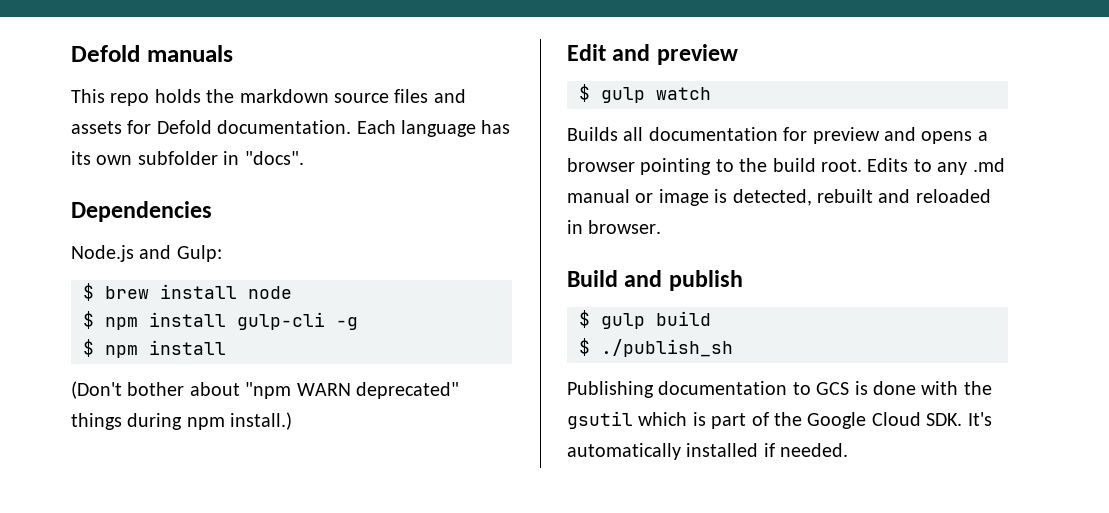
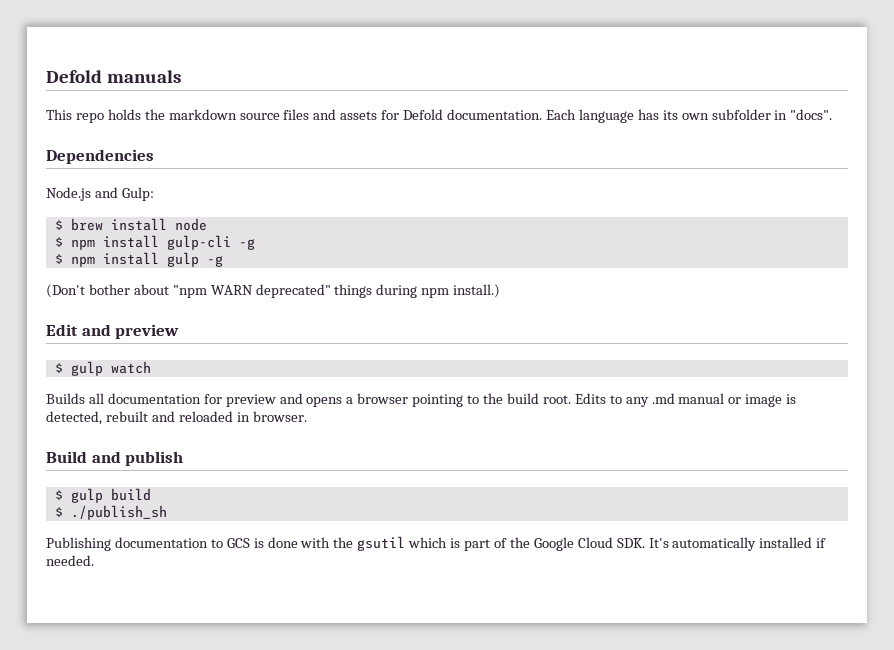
(226, 347) none -> [166,252,223,267] gulp -g

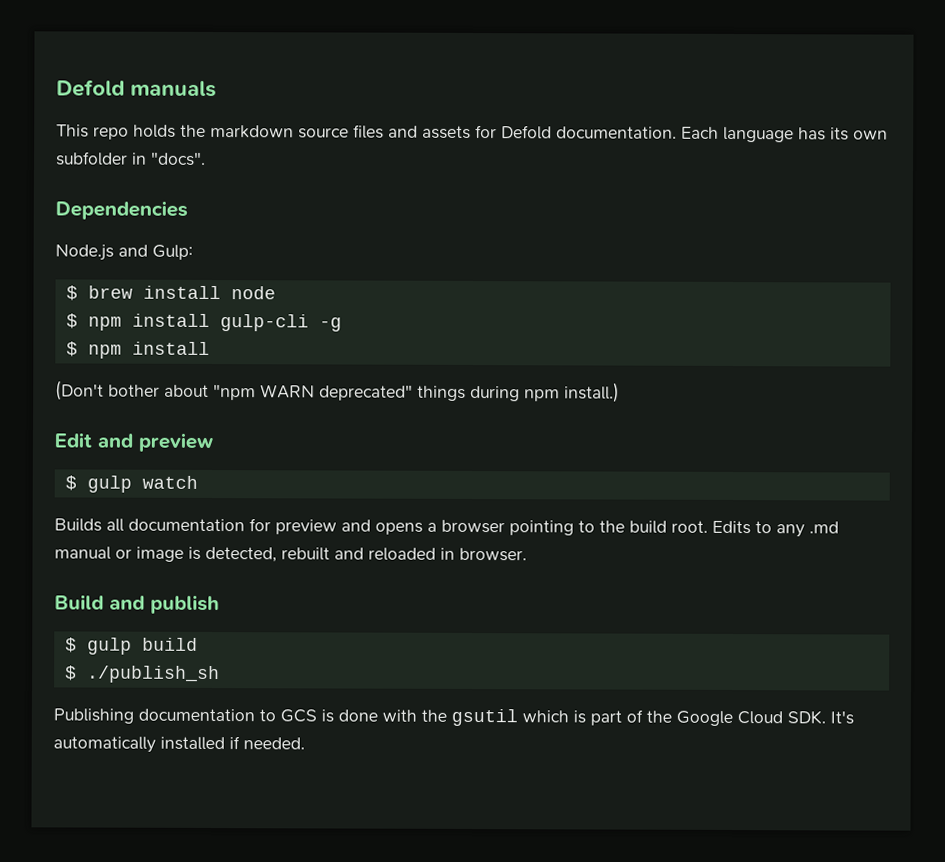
[166,252,223,267] gulp -g -> (210, 348) none

